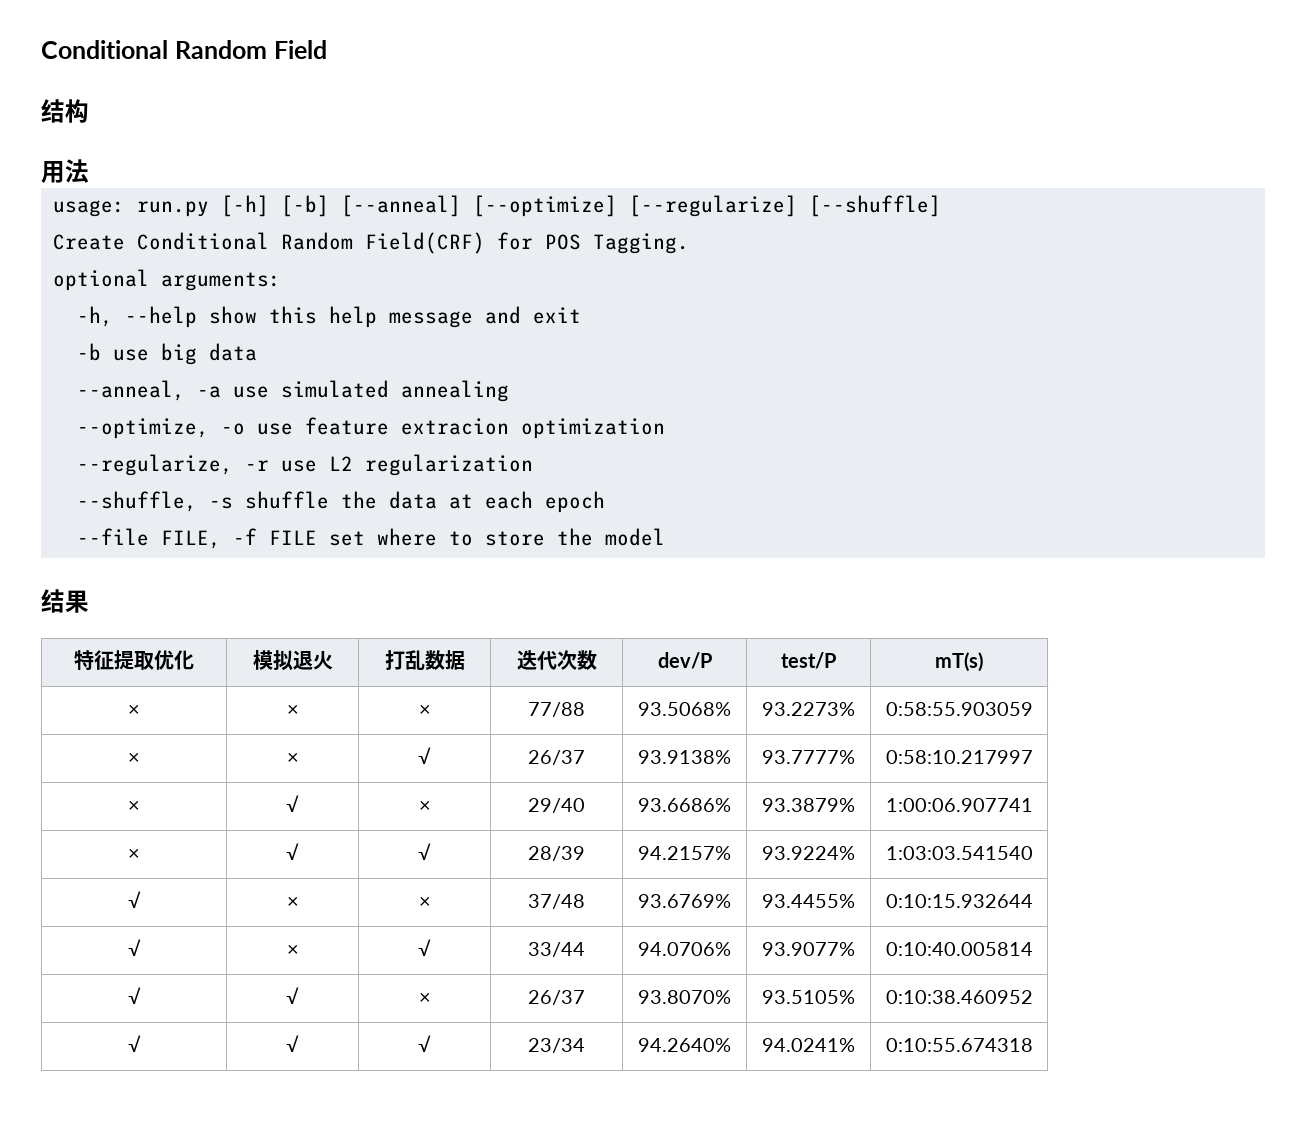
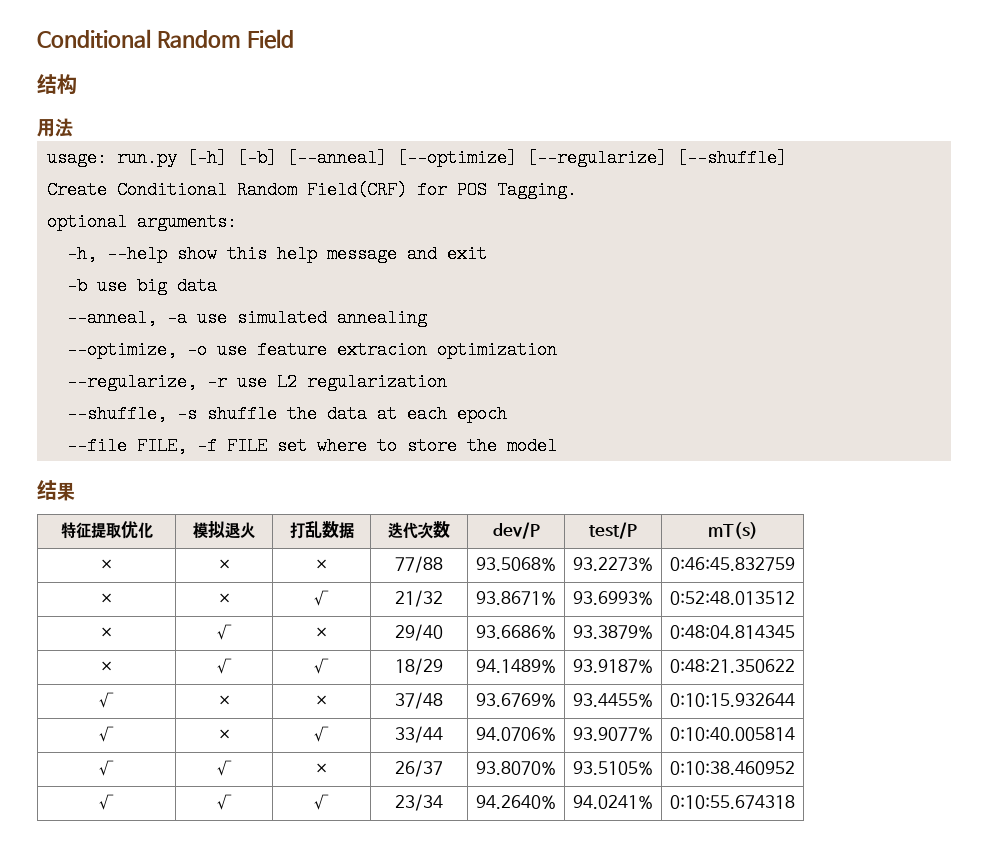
[885,702,1033,716] 0:58:55.903059 -> [670,557,795,571] 0:46:45.832759
[528,750,585,765] [638,750,731,764] [762,750,855,764] [885,750,1033,764] 26/37 | 93.9138% | 93.7777% | 0:58:10.217997 -> [395,590,443,607] [476,591,556,605] [573,591,653,605] [670,591,795,605] 21/32 | 93.8671% | 93.6993% | 0:52:48.013512
[885,798,1033,812] 1:00:06.907741 -> [670,625,795,639] 0:48:04.814345
[528,846,585,861] [638,846,731,860] [762,846,855,860] [885,846,1033,860] 28/39 | 94.2157% | 93.9224% | 1:03:03.541540 -> [395,658,443,675] [476,659,556,673] [573,659,653,673] [670,659,795,673] 18/29 | 94.1489% | 93.9187% | 0:48:21.350622

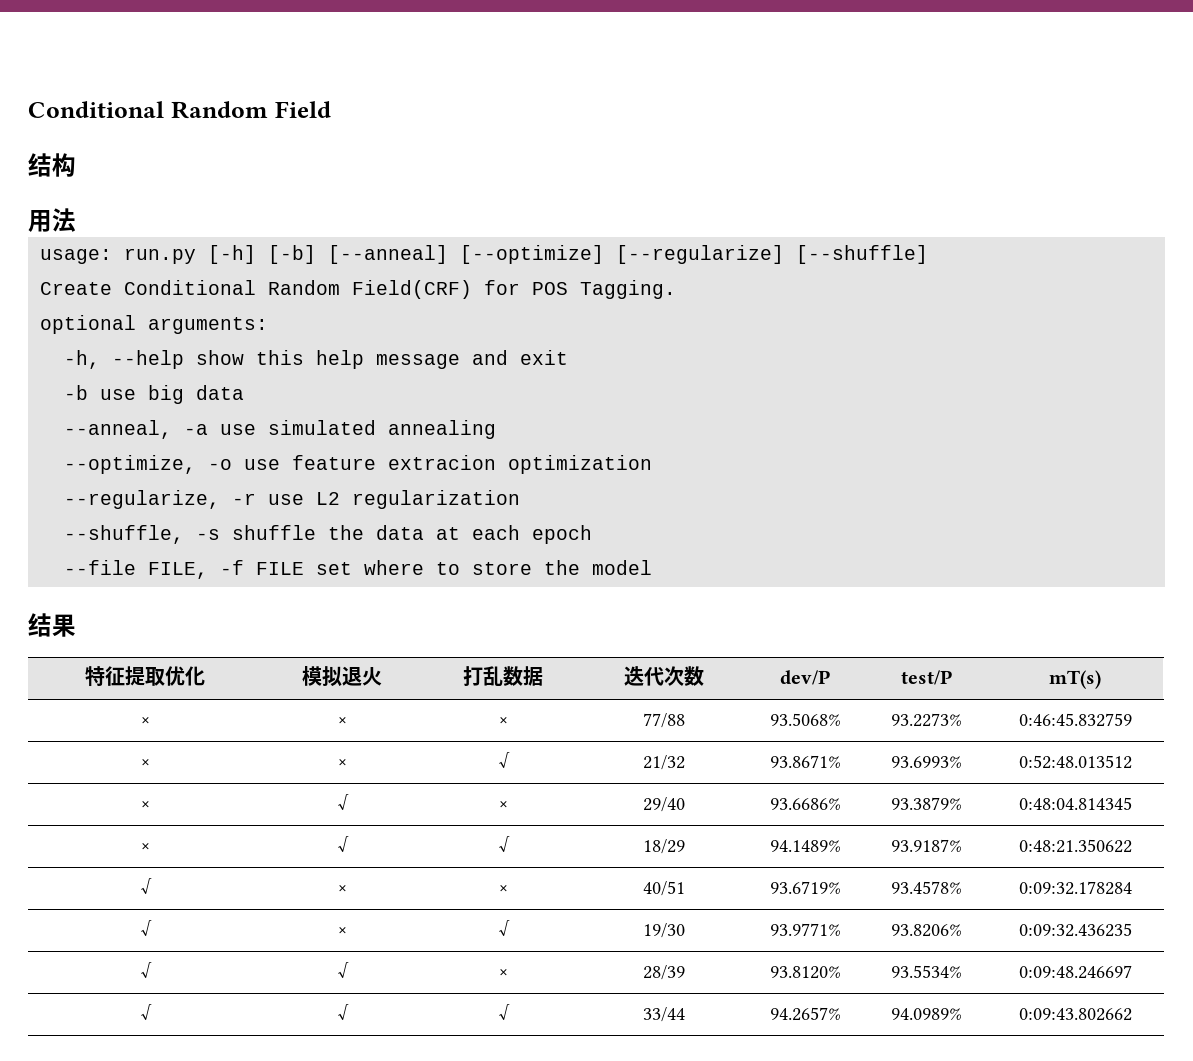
[395,692,443,709] [476,693,556,707] [573,693,653,707] [670,693,795,707] 37/48 | 93.6769% | 93.4455% | 0:10:15.932644 -> [643,881,685,896] [769,881,841,894] [890,881,962,894] [1018,881,1132,895] 40/51 | 93.6719% | 93.4578% | 0:09:32.178284
[395,726,443,743] [476,727,556,741] [573,727,653,741] [670,727,795,741] 33/44 | 94.0706% | 93.9077% | 0:10:40.005814 -> [643,923,685,938] [769,923,841,936] [890,924,962,937] [1018,923,1132,937] 19/30 | 93.9771% | 93.8206% | 0:09:32.436235
[395,760,443,777] [476,761,556,775] [573,761,653,775] [670,761,795,775] 26/37 | 93.8070% | 93.5105% | 0:10:38.460952 -> [643,965,685,980] [769,966,841,979] [890,965,962,978] [1018,965,1132,979] 28/39 | 93.8120% | 93.5534% | 0:09:48.246697
[395,794,443,811] [476,795,556,809] [573,795,653,809] [670,795,795,809] 23/34 | 94.2640% | 94.0241% | 0:10:55.674318 -> [643,1007,685,1022] [769,1007,841,1021] [890,1008,962,1020] [1018,1008,1132,1021] 33/44 | 94.2657% | 94.0989% | 0:09:43.802662

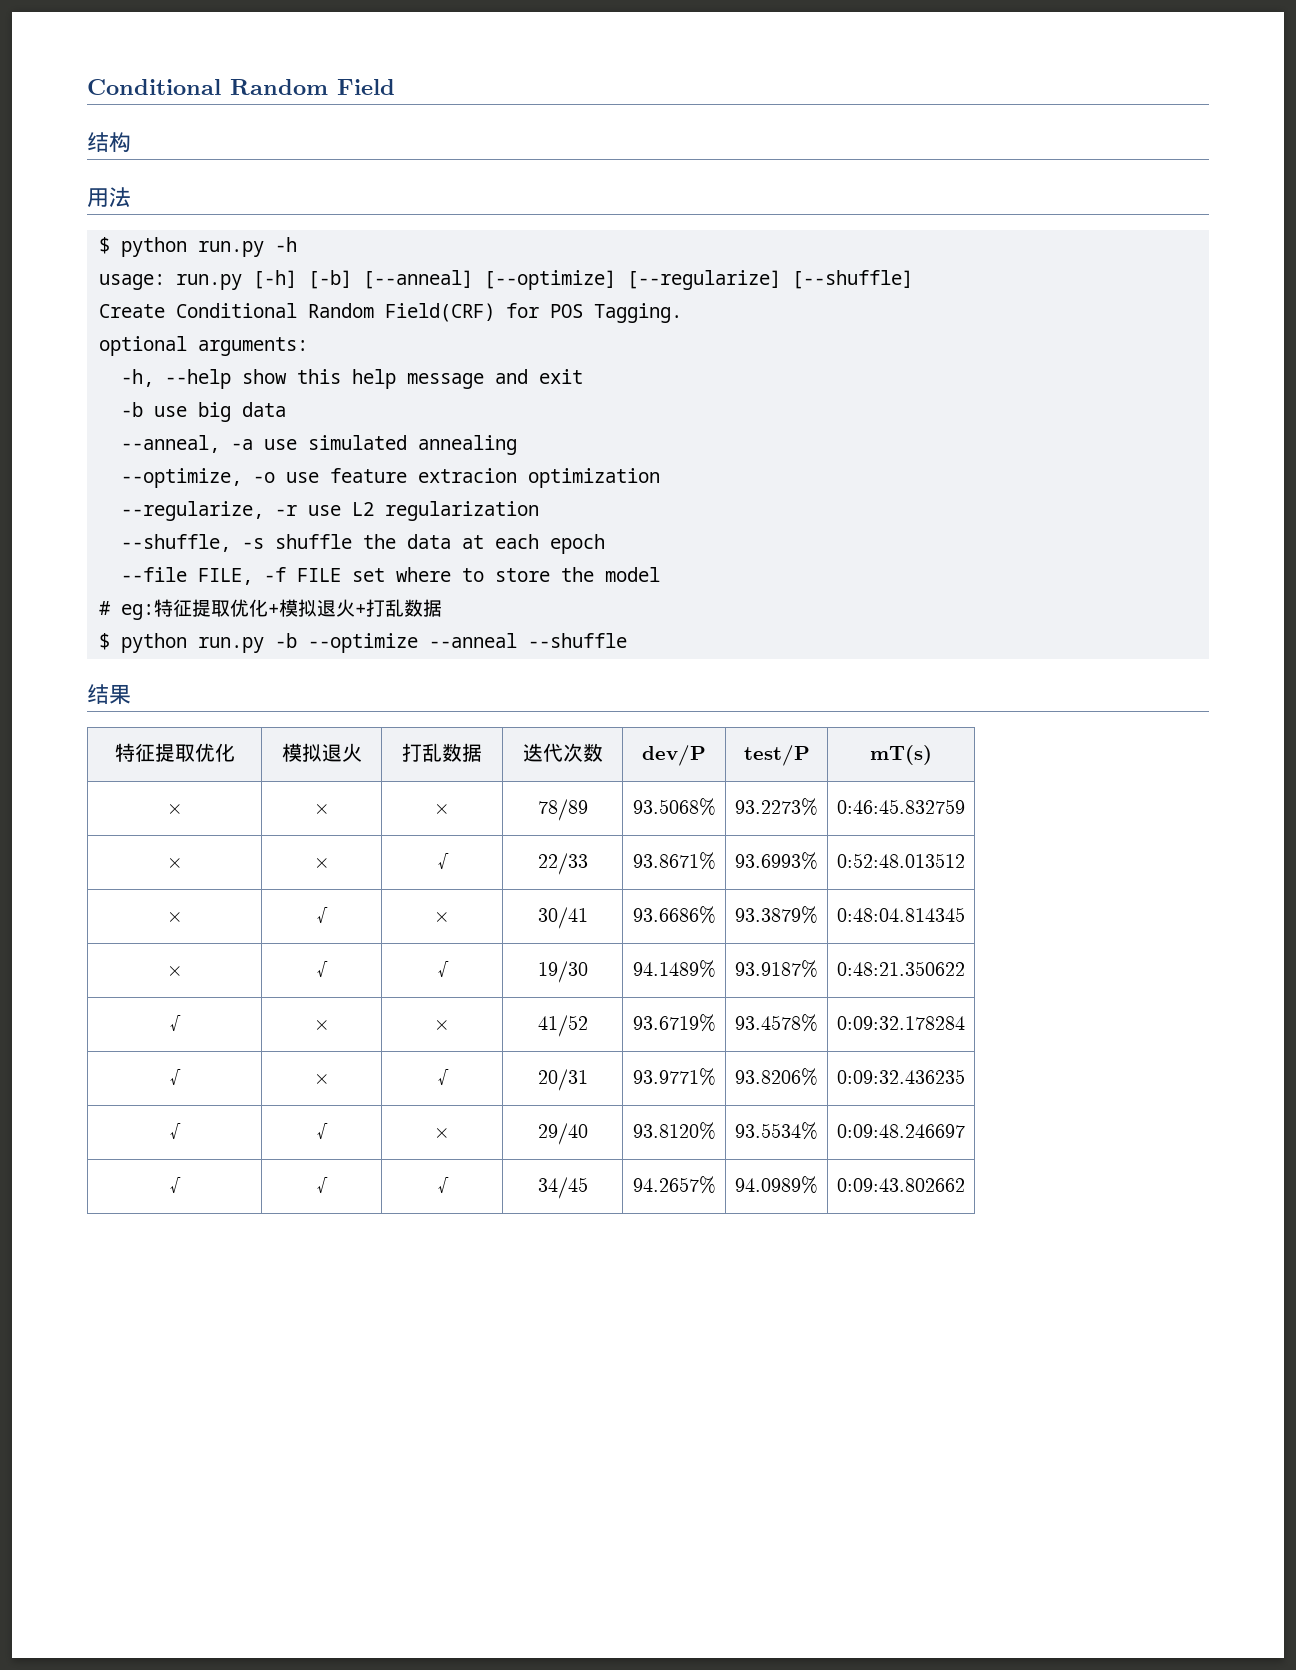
(76, 220) none -> [99,237,297,257] // $ python run.py -h
(652, 567) none -> [99,599,442,620] [99,633,627,653] // # eg:特征提取优化+模拟退火+打乱数据 // $ python run.py -b --optimize --anneal --shuffle
[643,713,685,728] 77/88 -> [537,799,588,821] 78/89
[643,755,685,770] 21/32 -> [537,853,588,875] 22/33
[643,797,685,812] 29/40 -> [537,907,588,929] 30/41
[643,839,685,854] 18/29 -> [537,961,588,983] 19/30
[643,881,685,896] 40/51 -> [537,1015,588,1037] 41/52
[643,923,685,938] 19/30 -> [537,1069,588,1091] 20/31
[643,965,685,980] 28/39 -> [537,1123,588,1145] 29/40
[643,1007,685,1022] 33/44 -> [537,1177,588,1199] 34/45

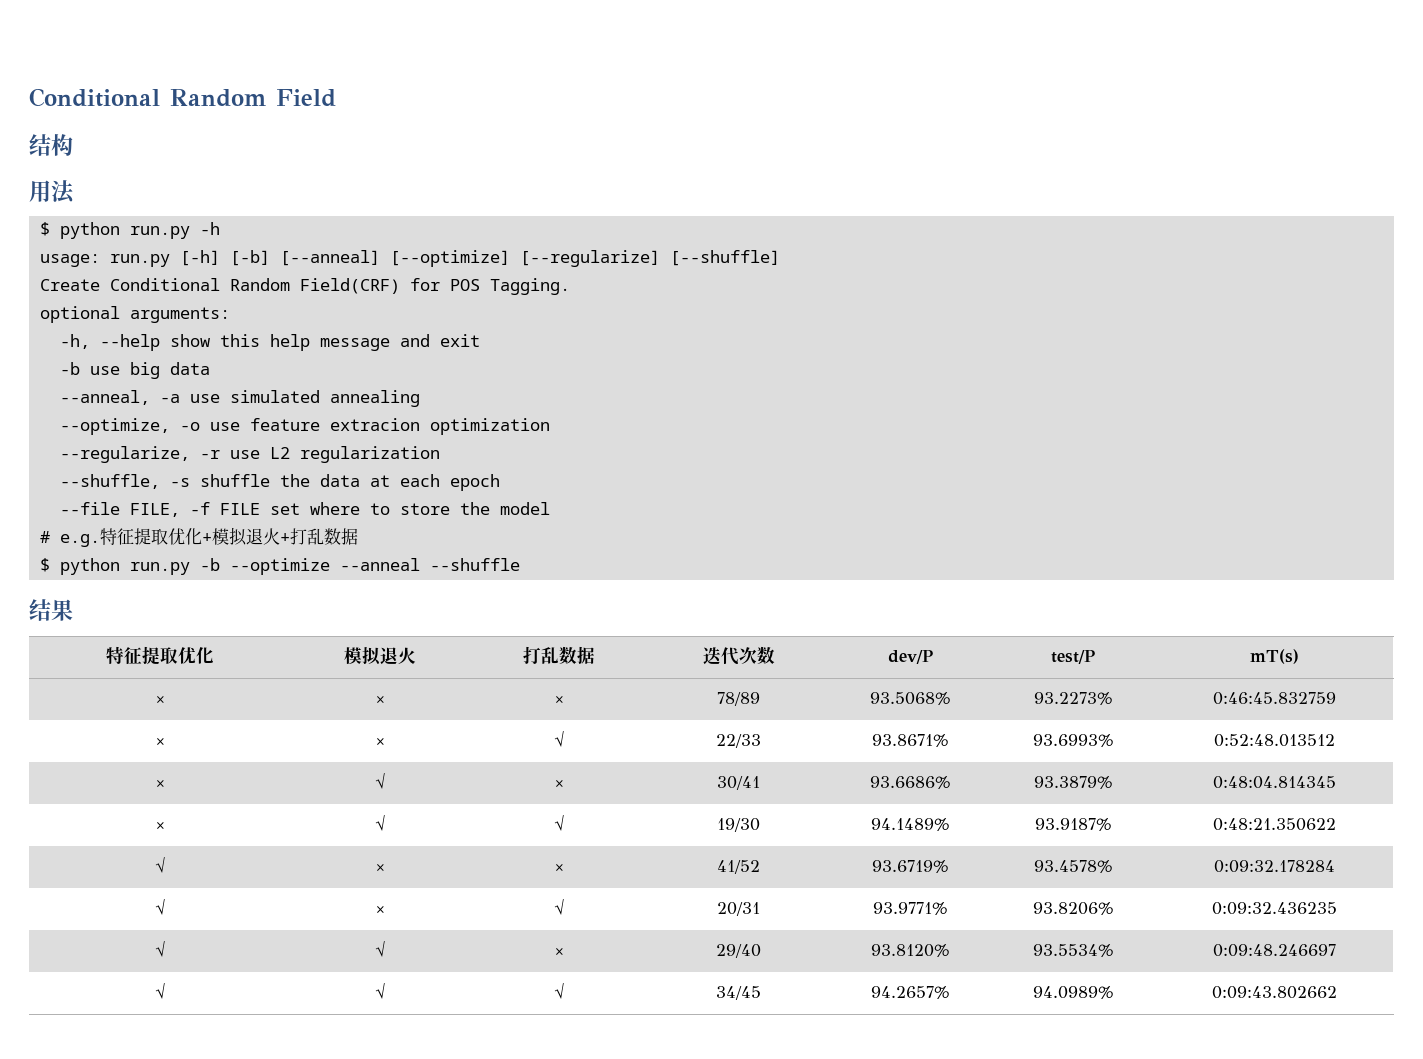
[121,604,154,620] eg: -> [59,534,100,547] e.g.

